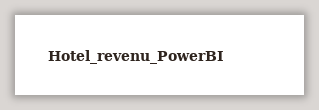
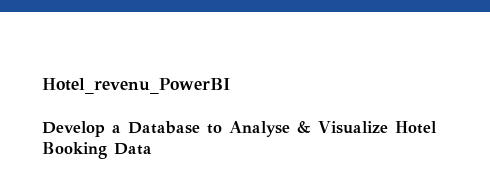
(224, 57) none -> [42,121,437,137] [42,142,152,159] // Develop a Database to Analyse & Visualize Hotel Booking Data

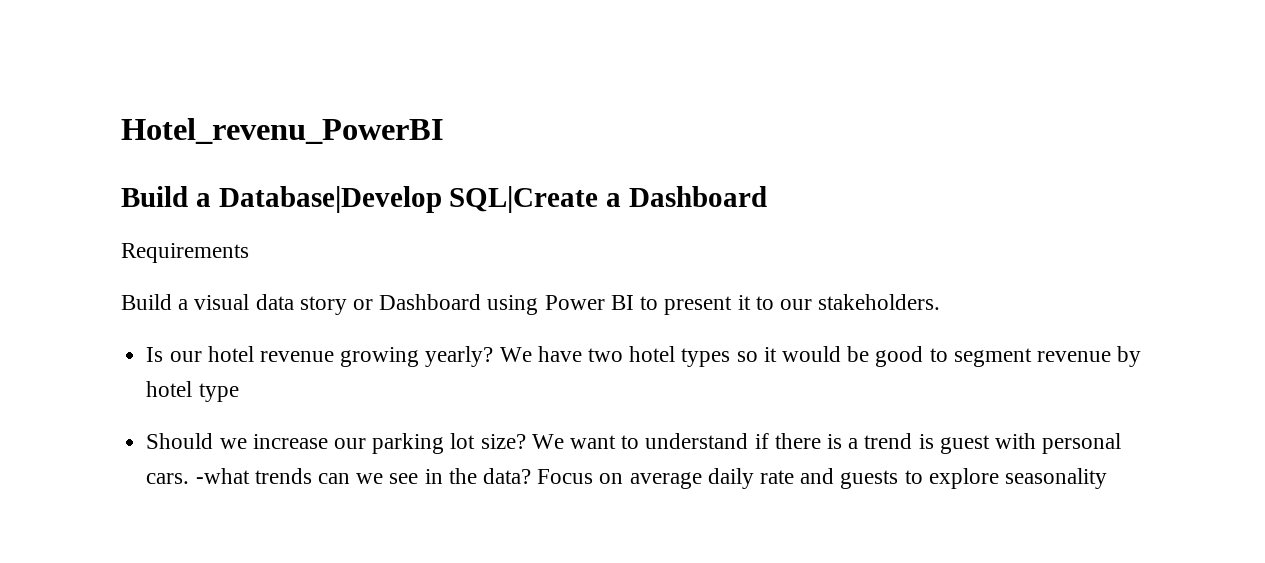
[42,121,437,137] [42,142,152,159] Develop a Database to Analyse & Visualize Hotel Booking Data -> [121,186,768,213] [121,243,249,263] [121,294,941,315] [146,346,1142,367] [146,381,239,402] [146,433,1122,454] [146,468,1108,489] Build a Database|Develop SQL|Create a Dashboard // Requirements // Build a visual data story or Dashboard using Power BI to present it to our stakeholders. // Is our hotel revenue growing yearly? We have two hotel types so it would be good to segment revenue by hotel type // Should we increase our parking lot size? We want to understand if there is a trend is guest with personal cars. -what trends can we see in the data? Focus on average daily rate and guests to explore seasonality

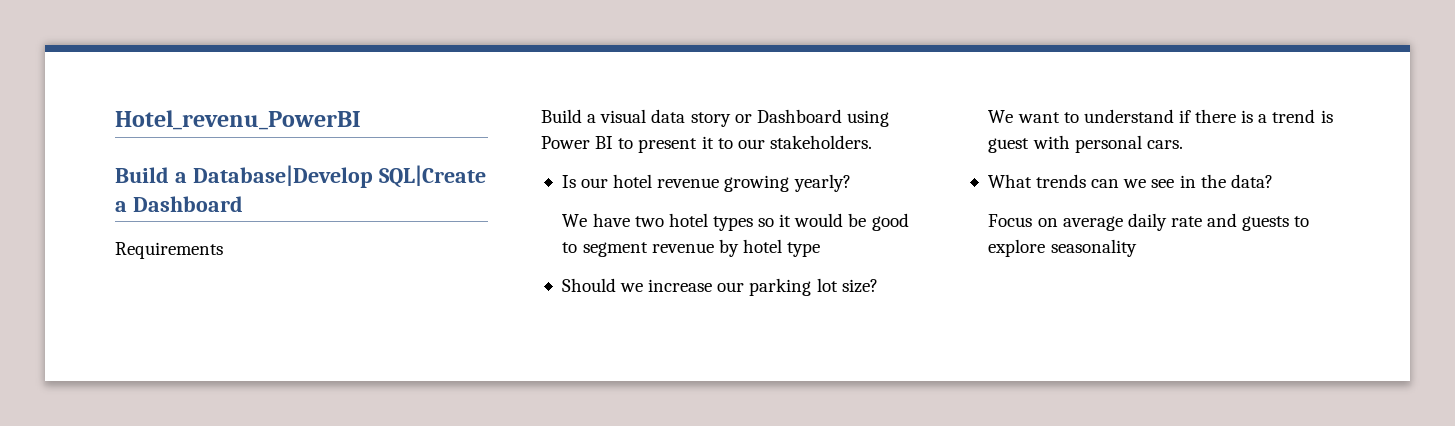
(494, 356) none -> (851, 183) //
(526, 441) none -> (878, 286) //
[195,468,250,484] -what -> [987,174,1032,188] // What
(531, 476) none -> (1273, 181) //

